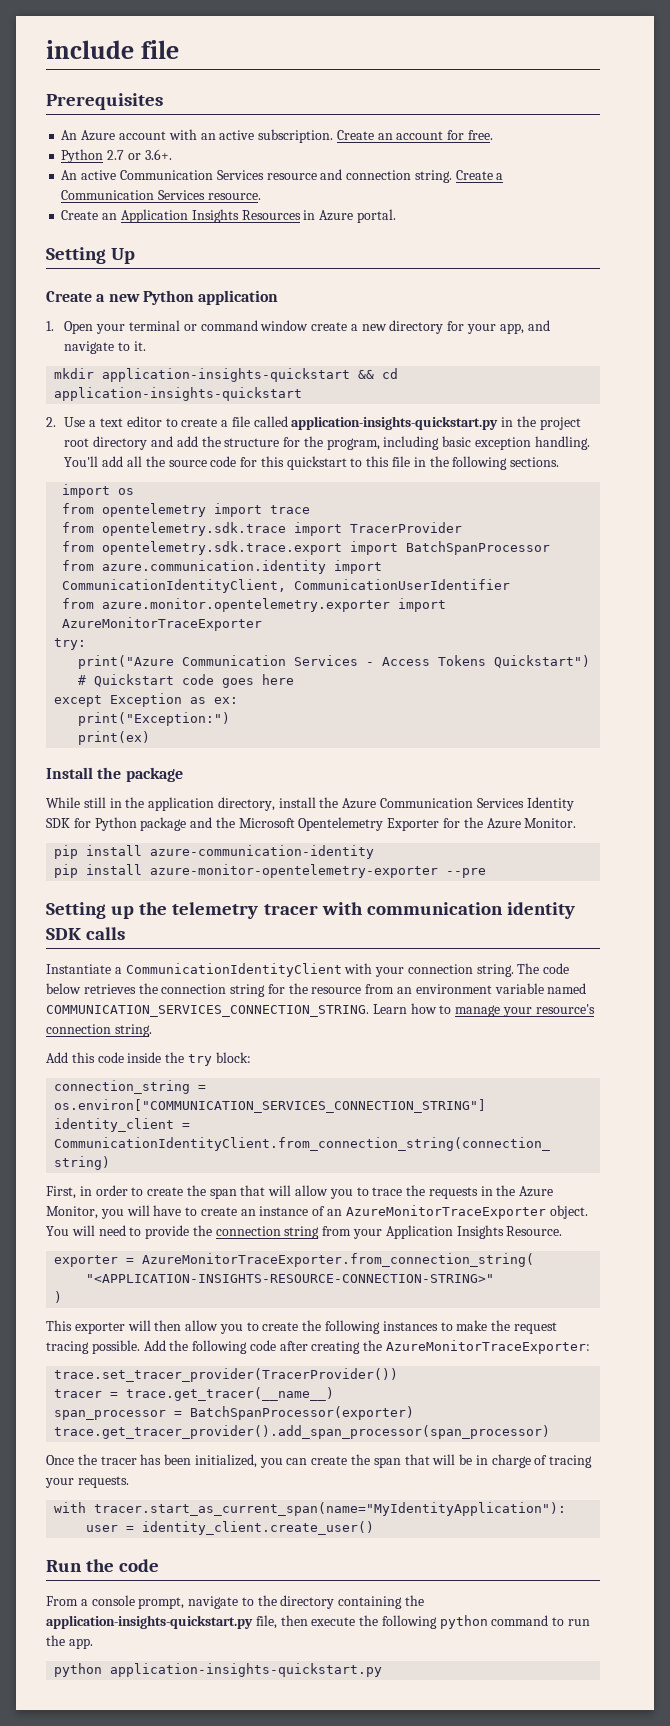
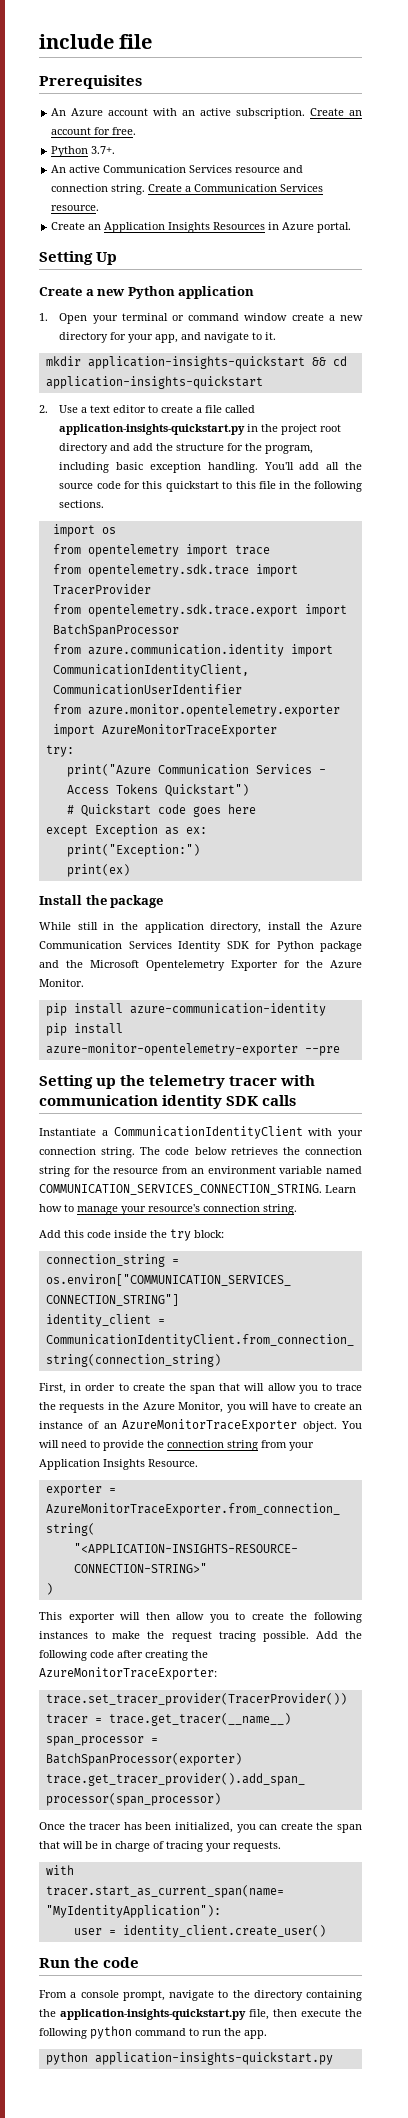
[107,149,172,160] 2.7 or 3.6+. -> [91,146,116,154] 3.7+.

